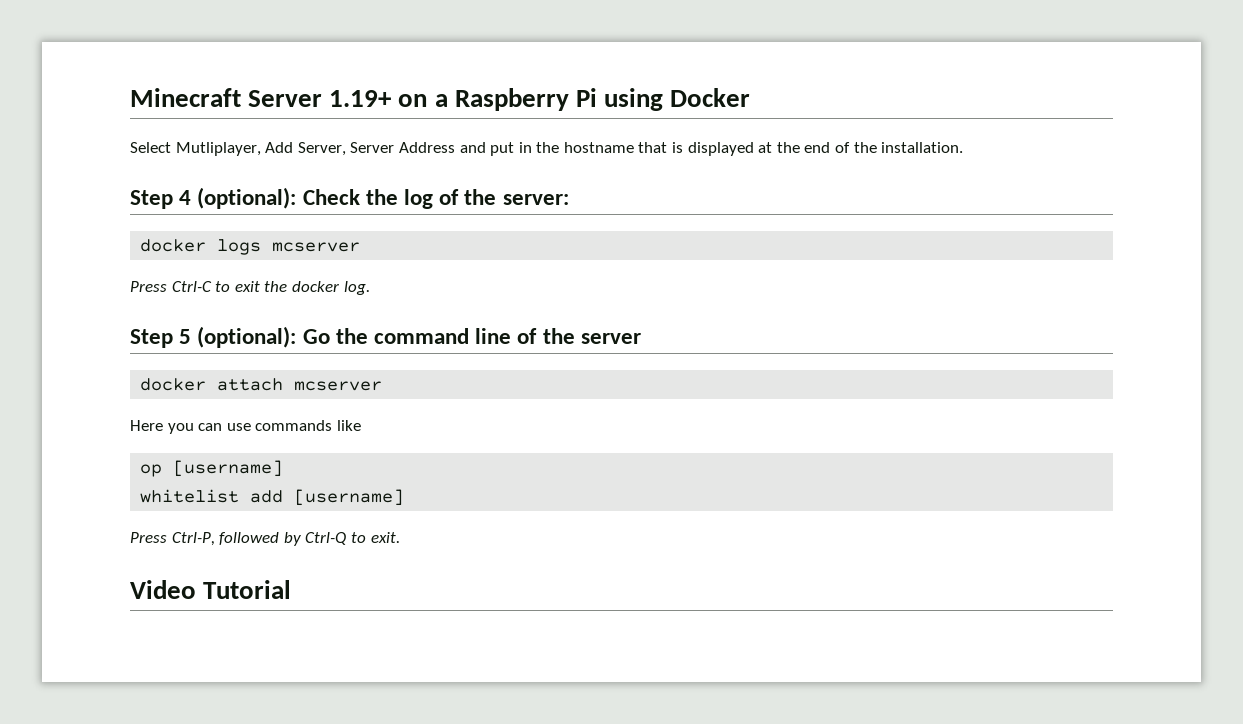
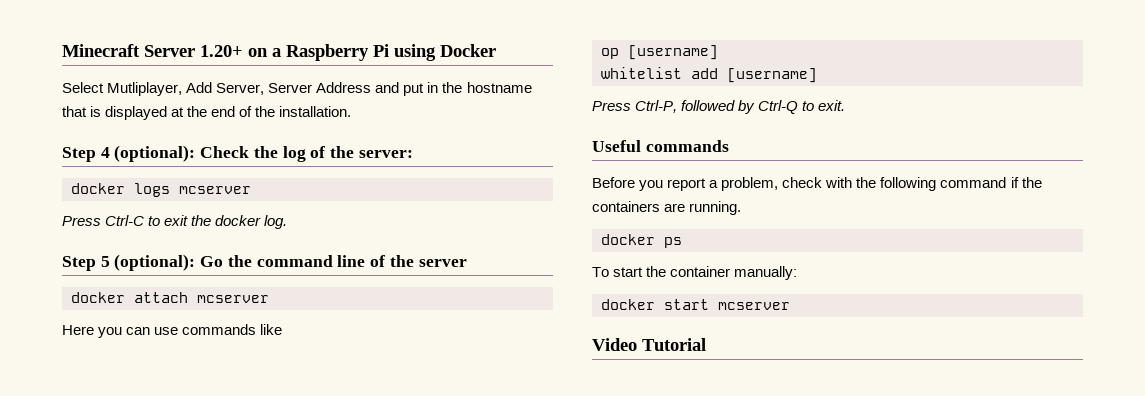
[329,90,392,107] 1.19+ -> [200,45,243,57] 1.20+
(400, 537) none -> [592,140,729,152] [592,177,1042,191] [592,201,742,215] [601,234,682,248] [592,266,798,280] [601,299,790,310] // Useful commands // Before you report a problem, check with the following command if the containers are running. // docker ps // To start the container manually: // docker start mcserver

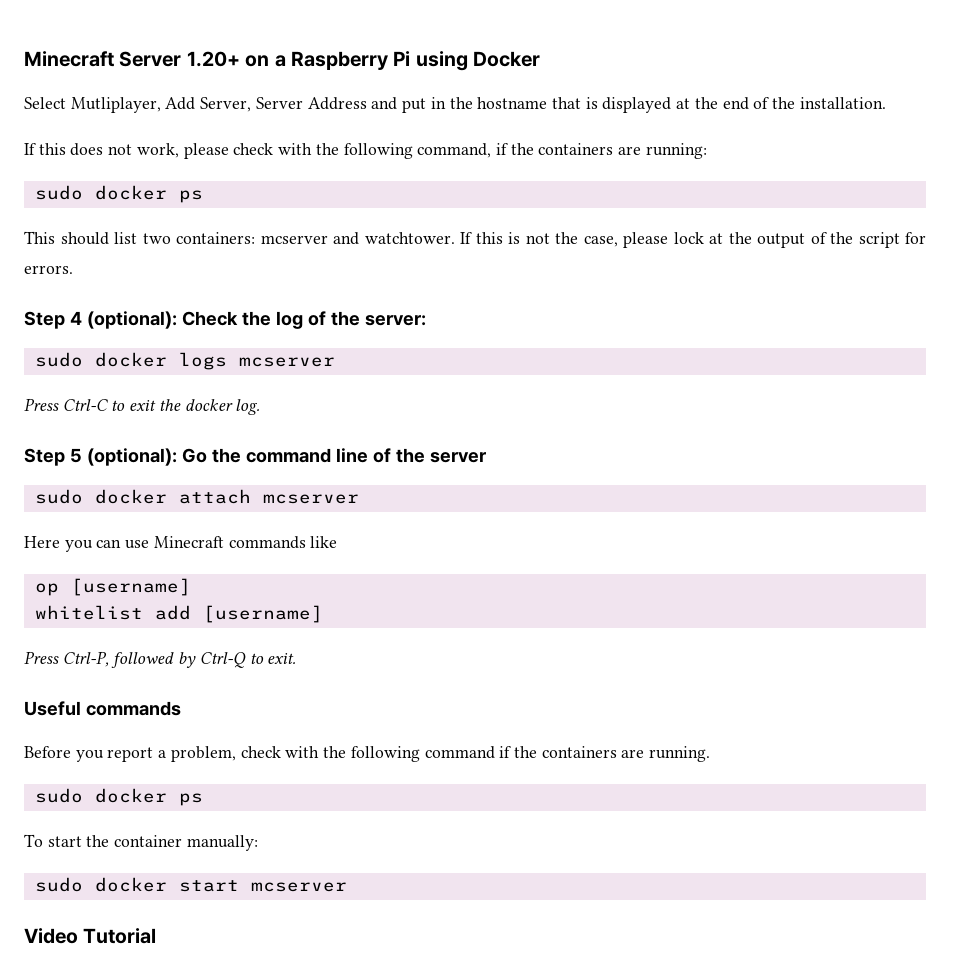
(352, 111) none -> [24,143,707,159] [34,185,203,203] [24,231,926,248] [24,265,73,274] // If this does not work, please check with the following command, if the containers are running: // sudo docker ps // This should list two containers: mcserver and watchtower. If this is not the case, please lock at the output of the script for errors.
(413, 154) none -> [34,352,83,367] sudo
(467, 263) none -> [34,489,83,504] sudo
(179, 331) none -> [153,536,224,548] Minecraft
(742, 208) none -> [34,788,83,803] sudo
(798, 273) none -> [34,877,83,892] sudo

